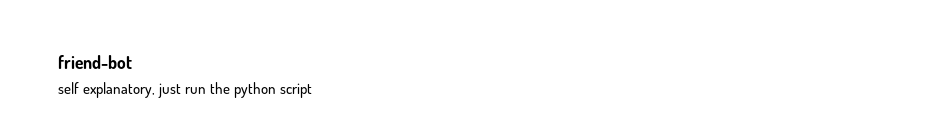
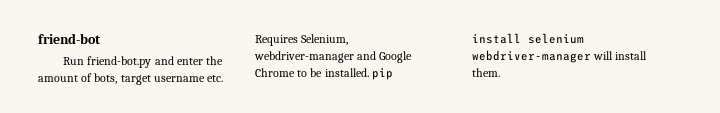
[58,82,313,98] self explanatory, just run the python script -> [63,56,224,68] [38,73,224,85] [255,34,349,46] [254,51,413,63] [255,68,393,80] [472,33,584,44] [472,50,648,63] [472,68,500,77] Run friend-bot.py and enter the amount of bots, target username etc. Requires Selenium, webdriver-manager and Google Chrome to be installed. pip install selenium webdriver-manager will install them.

